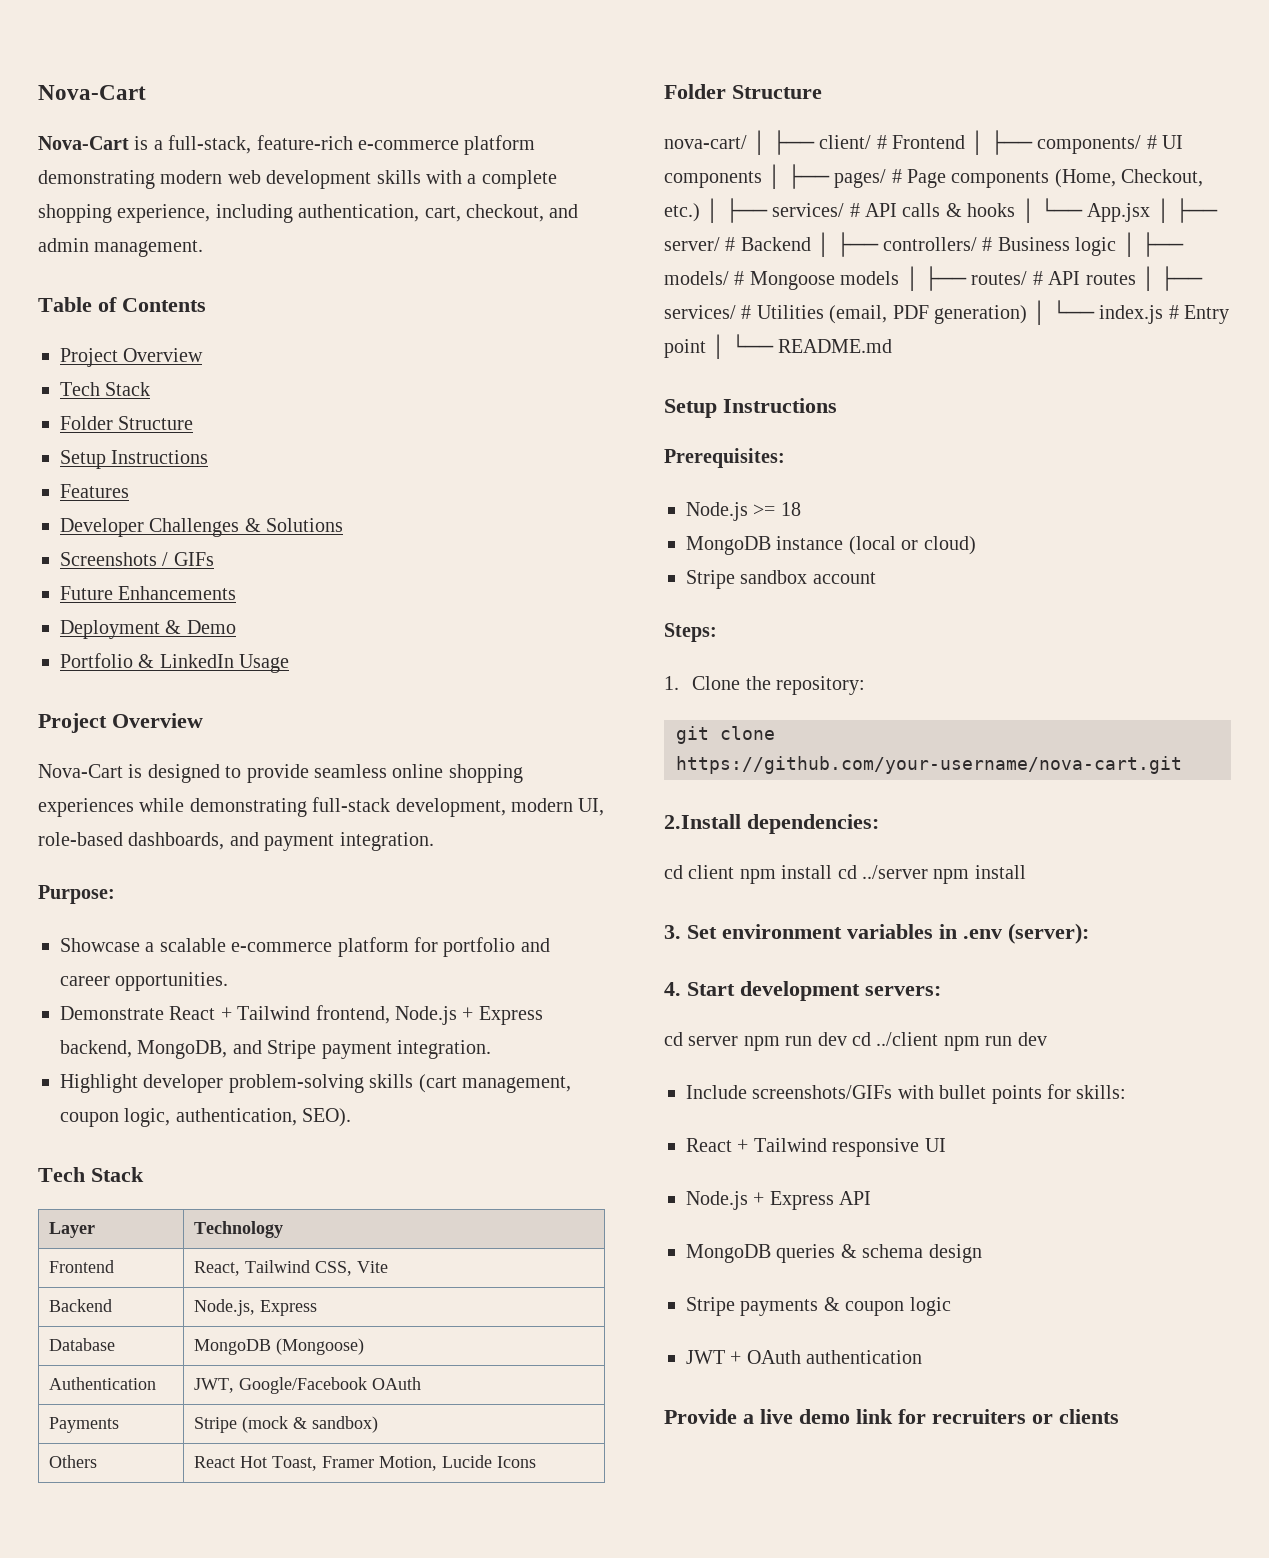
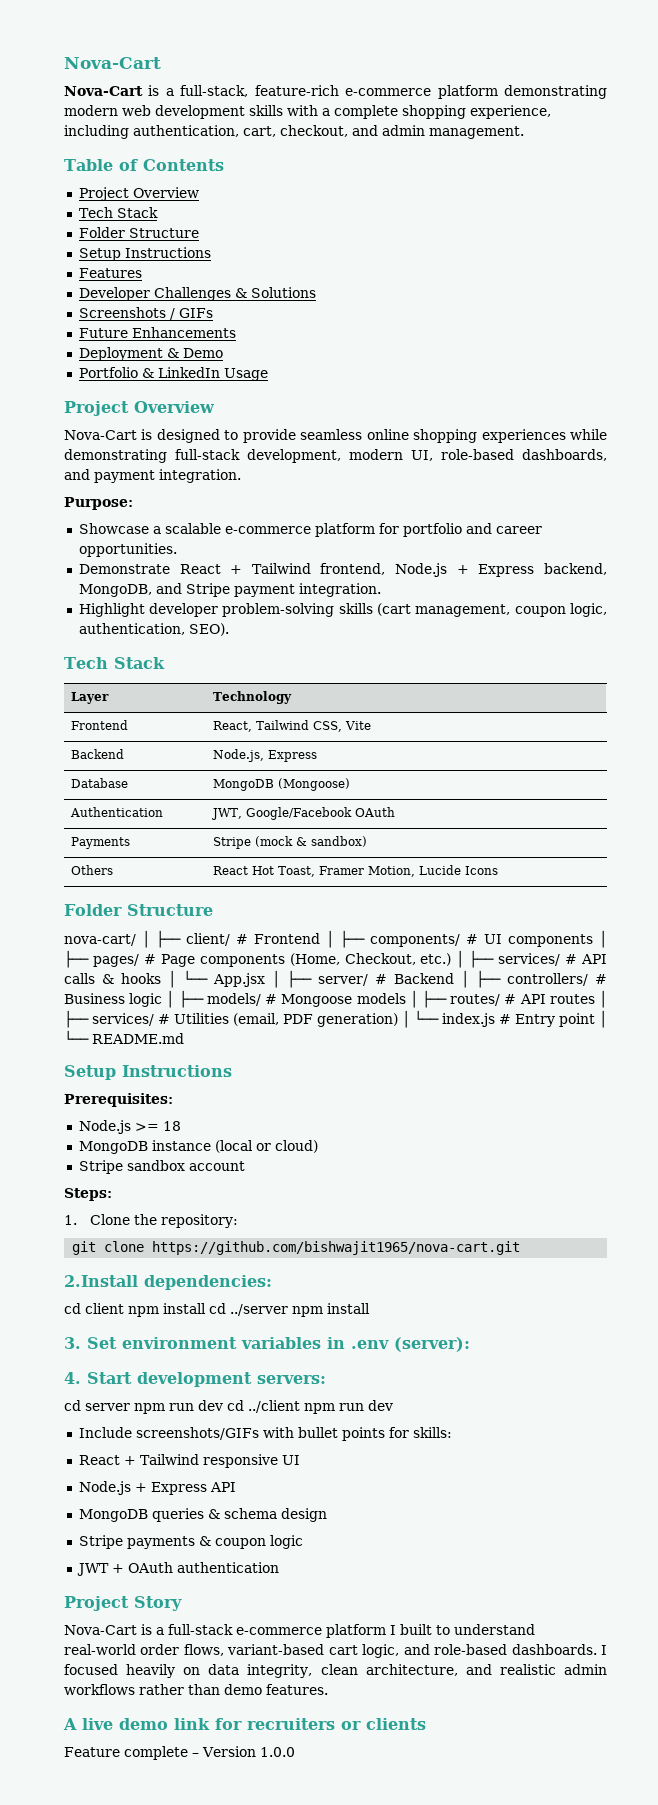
[676,756,1182,774] https://github.com/your-username/nova-cart.git -> [152,1241,521,1255] https://github.com/bishwajit1965/nova-cart.git
[664,1409,754,1424] Provide a -> [64,1596,182,1611] [64,1624,535,1638] [64,1644,608,1658] [64,1664,607,1678] [64,1684,328,1695] [63,1718,77,1730] Project Story // Nova-Cart is a full-stack e-commerce platform I built to understand real-world order flows, variant-based cart logic, and role-based dashboards. I focused heavily on data integrity, clean architecture, and realistic admin workflows rather than demo features. // A
(1119, 1416) none -> [64,1746,295,1760] // Feature complete – Version 1.0.0

